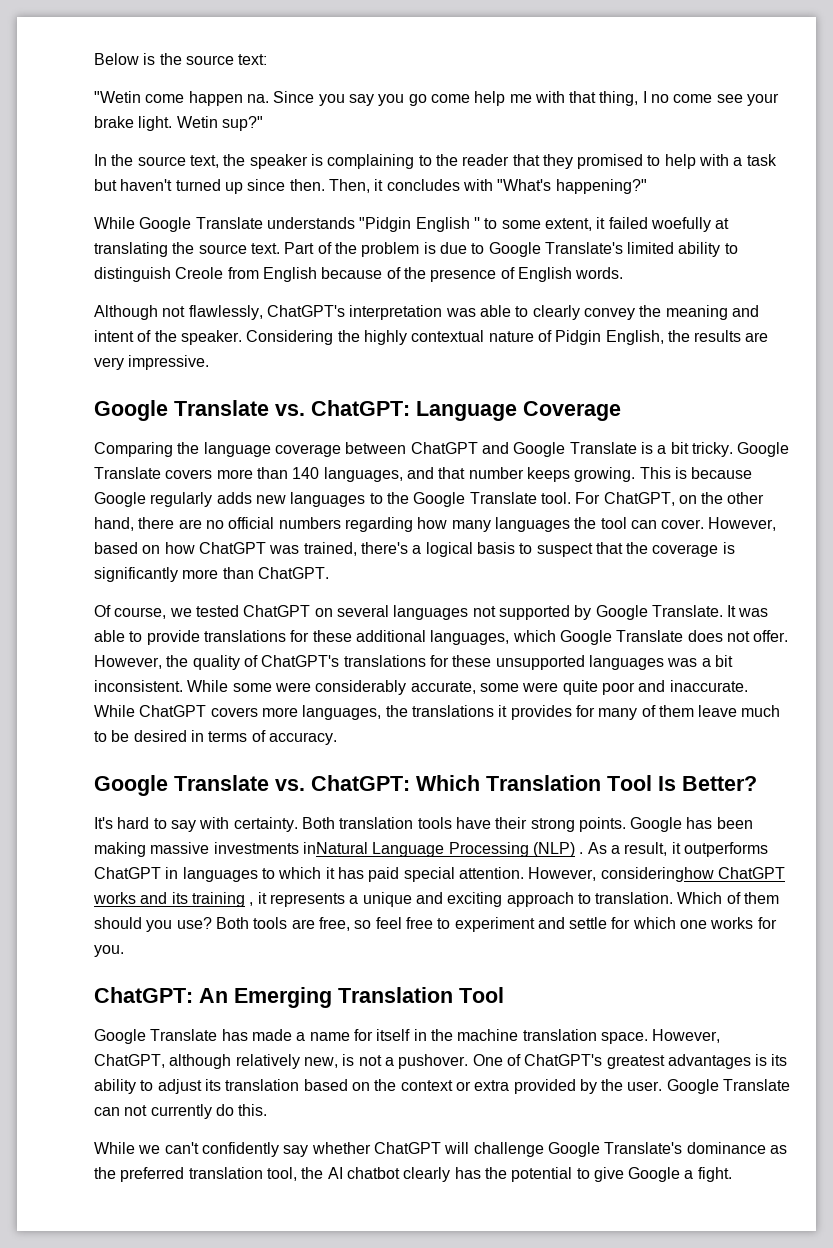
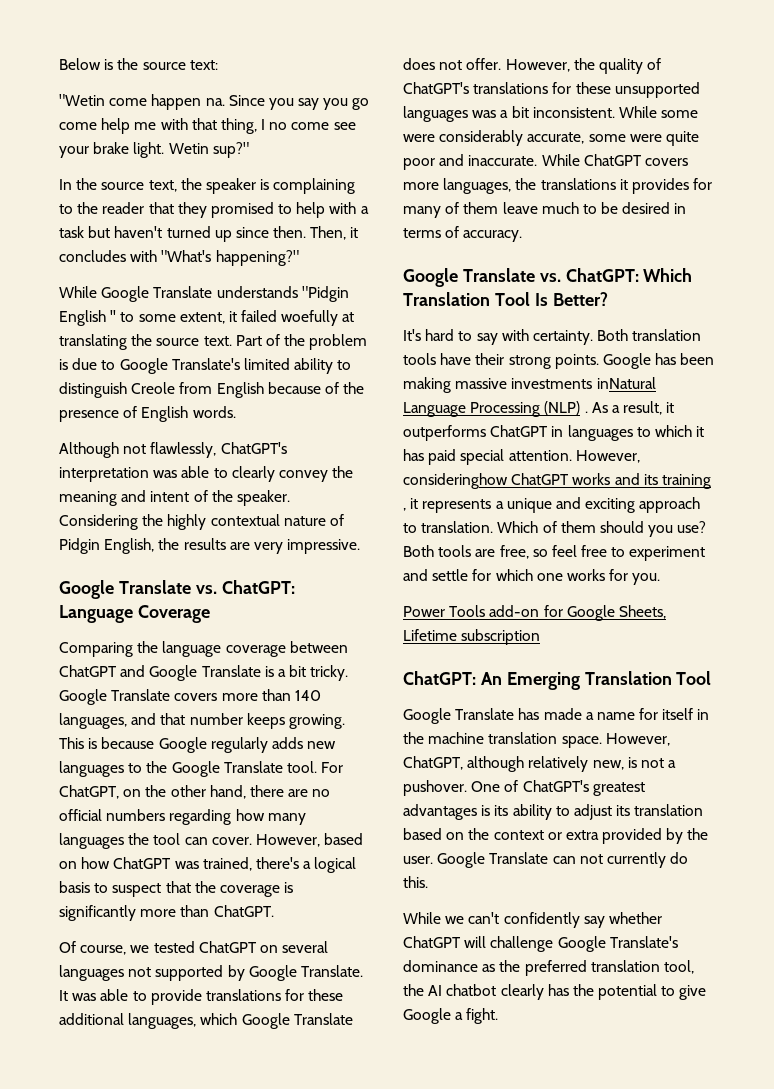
(124, 951) none -> [403,605,666,621] [403,629,541,645] // Power Tools add-on for Google Sheets, Lifetime subscription

